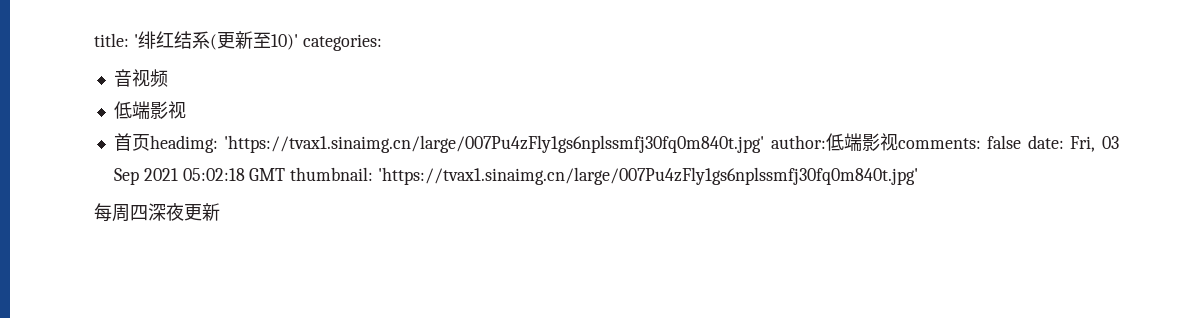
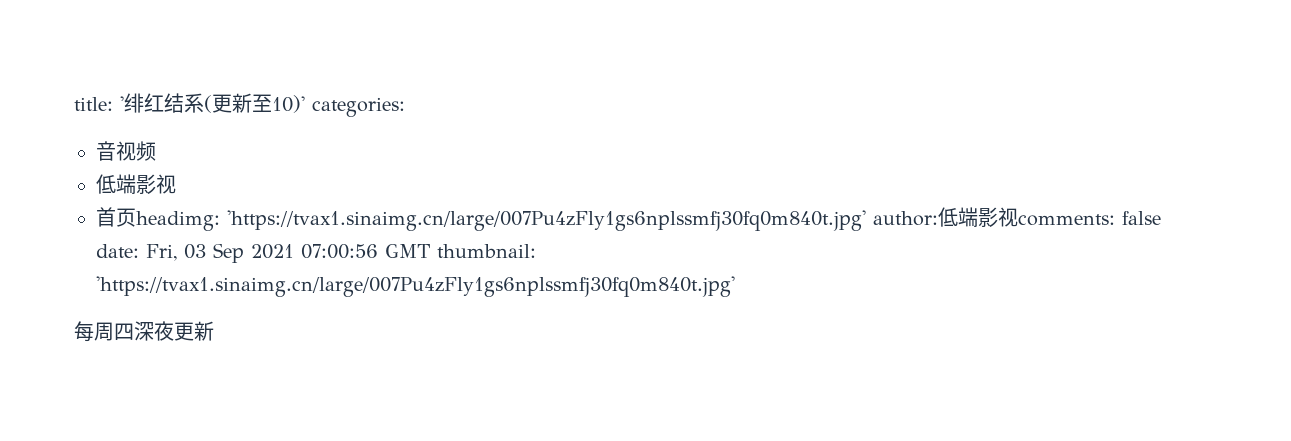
[182,168,245,181] 05:02:18 -> [301,244,378,259] 07:00:56

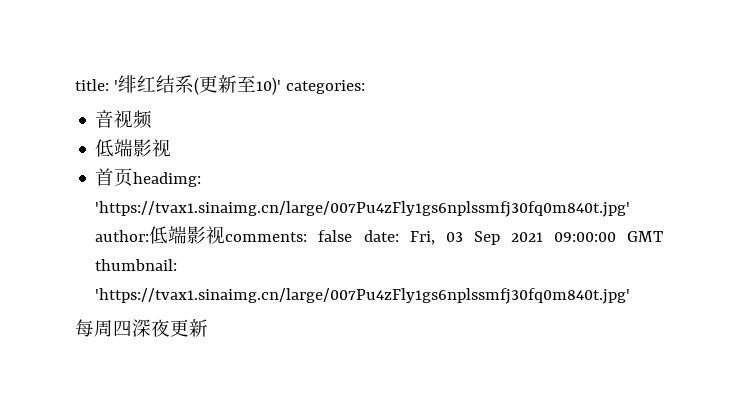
[301,244,378,259] 07:00:56 -> [553,232,616,242] 09:00:00

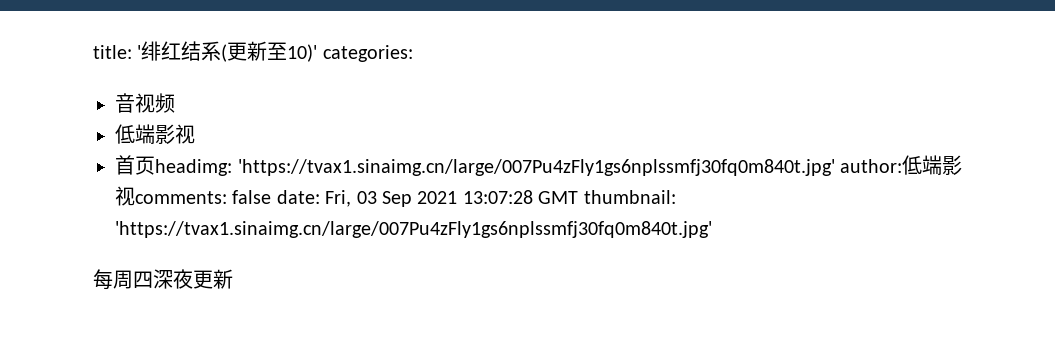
[553,232,616,242] 09:00:00 -> [462,190,533,204] 13:07:28

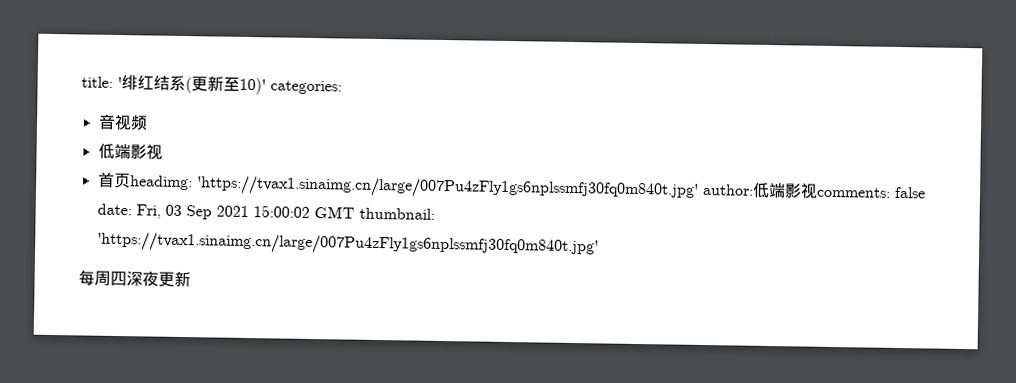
[462,190,533,204] 13:07:28 -> [252,205,310,218] 15:00:02

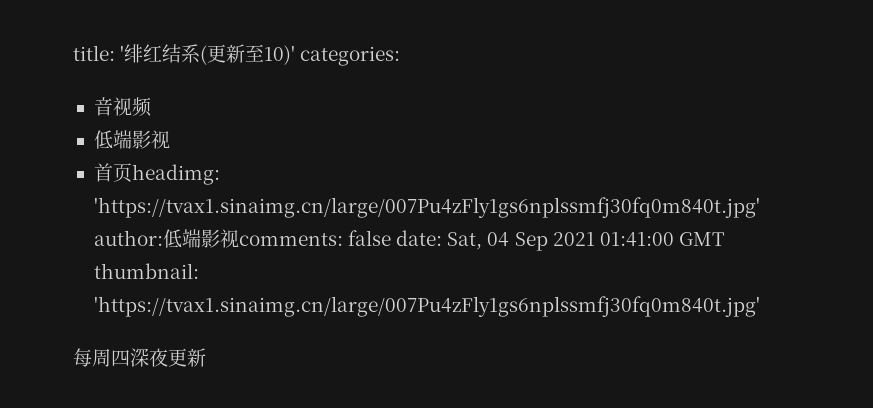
[135,204,182,219] Fri, 03 -> [447,232,510,250] Sat, 04
[252,205,310,218] 15:00:02 -> [599,232,674,247] 01:41:00

